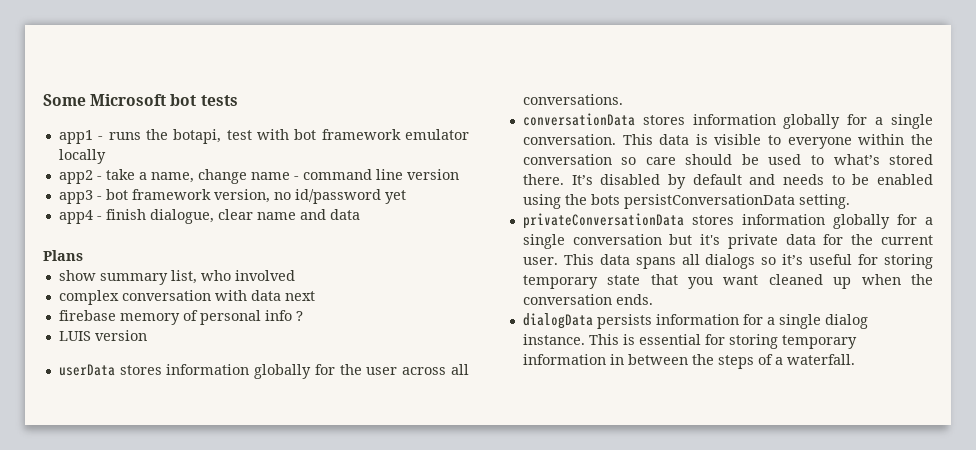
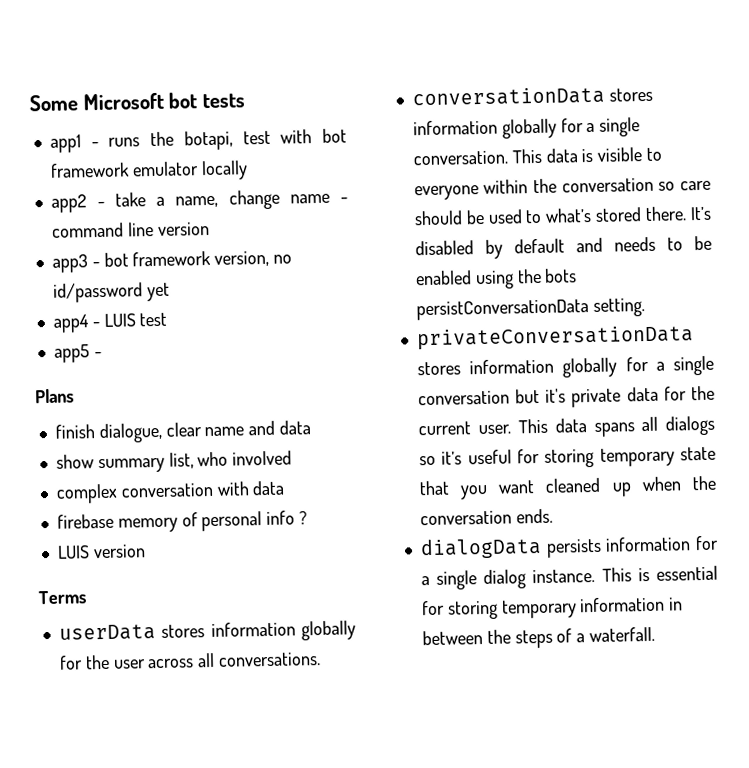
(102, 218) none -> [103,312,168,327] [53,344,102,363] [35,388,74,404] LUIS test // app5 - // Plans //
[43,250,83,261] // Plans -> (312, 427) none
[284,291,315,301] next -> (286, 488) none
(147, 335) none -> [38,590,86,605] // Terms

